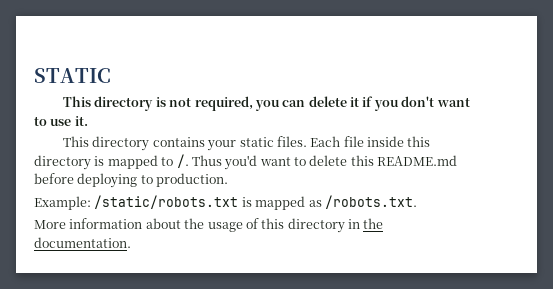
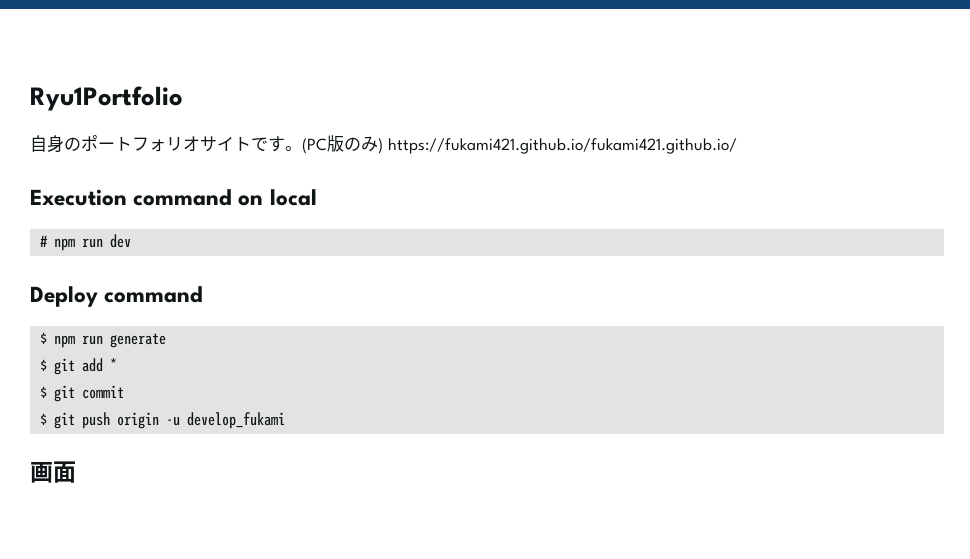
[34,68,111,83] [63,96,470,111] [34,116,88,126] [63,136,431,151] [34,154,458,170] [34,173,229,188] [34,195,417,210] [34,218,384,233] [34,237,131,248] STATIC // This directory is not required, you can delete it if you don't want to use it. // This directory contains your static files. Each file inside this directory is mapped to /. Thus you'd want to delete this README.md before deploying to production. // Example: /static/robots.txt is mapped as /robots.txt. // More information about the usage of this directory in the documentation. -> [30,86,183,111] [30,135,737,154] [30,189,317,206] [40,234,132,251] [30,286,204,307] [40,332,167,348] [40,358,118,375] [40,385,125,402] [40,412,286,429] [30,461,76,483] Ryu1Portfolio // 自身のポートフォリオサイトです。(PC版のみ) https://fukami421.github.io/fukami421.github.io/ // Execution command on local // # npm run dev // Deploy command // $ npm run generate // $ git add * // $ git commit // $ git push origin -u develop_fukami // 画面

